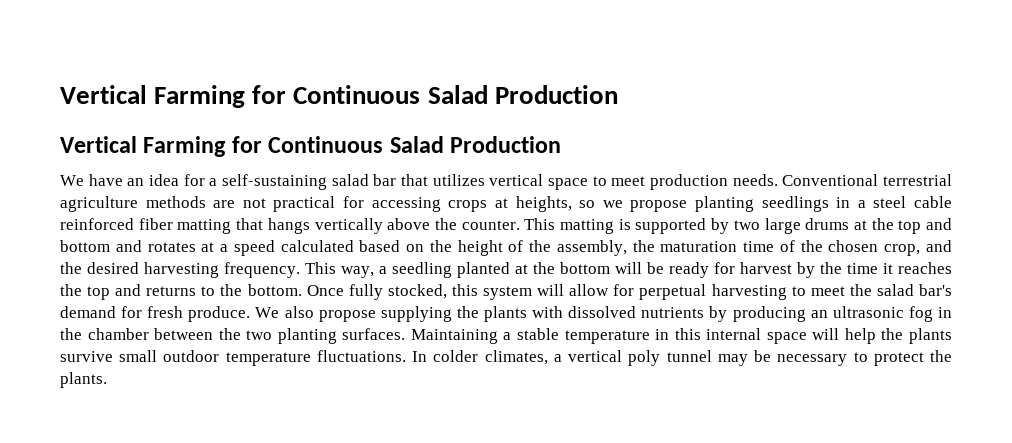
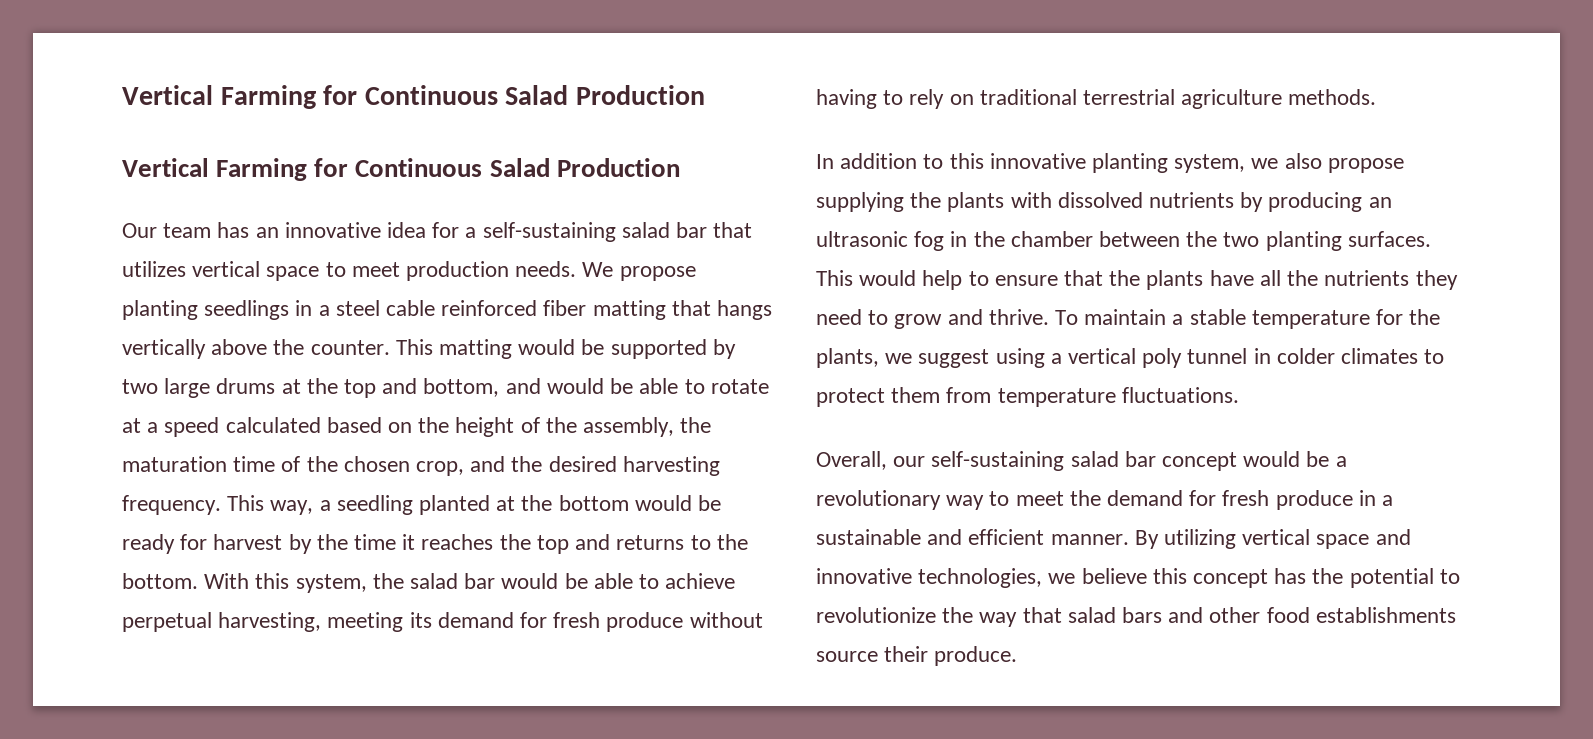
[60,174,145,186] We have an -> [122,222,381,238] Our team has an innovative
[782,174,952,186] [60,196,623,212] Conventional terrestrial agriculture methods are not practical for accessing crops at heights, so we -> [582,262,614,277] We
[618,219,631,230] is -> [518,339,605,355] would be
[60,240,196,252] bottom and rotates -> [423,378,769,397] bottom, and would be able to rotate
[615,262,642,274] will -> [634,495,692,511] would
[306,284,952,300] [60,306,280,322] Once fully stocked, this system will allow for perpetual harvesting to meet the salad bar's demand for fresh produce. We -> [204,573,736,593] [122,612,763,632] [816,89,1377,109] [816,153,1279,173] With this system, the salad bar would be able to achieve perpetual harvesting, meeting its demand for fresh produce without having to rely on traditional terrestrial agriculture methods. // In addition to this innovative planting system, we
[410,328,952,344] [60,350,953,366] [60,372,107,388] Maintaining a stable temperature in this internal space will help the plants survive small outdoor temperature fluctuations. In colder climates, a vertical poly tunnel may be necessary to protect the plants. -> [816,270,1458,290] [816,309,1441,329] [816,348,1445,368] [816,387,1239,407] [816,451,1347,471] [816,490,1394,510] [816,529,1411,549] [816,568,1460,588] [816,607,1456,627] [816,646,1018,666] This would help to ensure that the plants have all the nutrients they need to grow and thrive. To maintain a stable temperature for the plants, we suggest using a vertical poly tunnel in colder climates to protect them from temperature fluctuations. // Overall, our self-sustaining salad bar concept would be a revolutionary way to meet the demand for fresh produce in a sustainable and efficient manner. By utilizing vertical space and innovative technologies, we believe this concept has the potential to revolutionize the way that salad bars and other food establishments source their produce.

